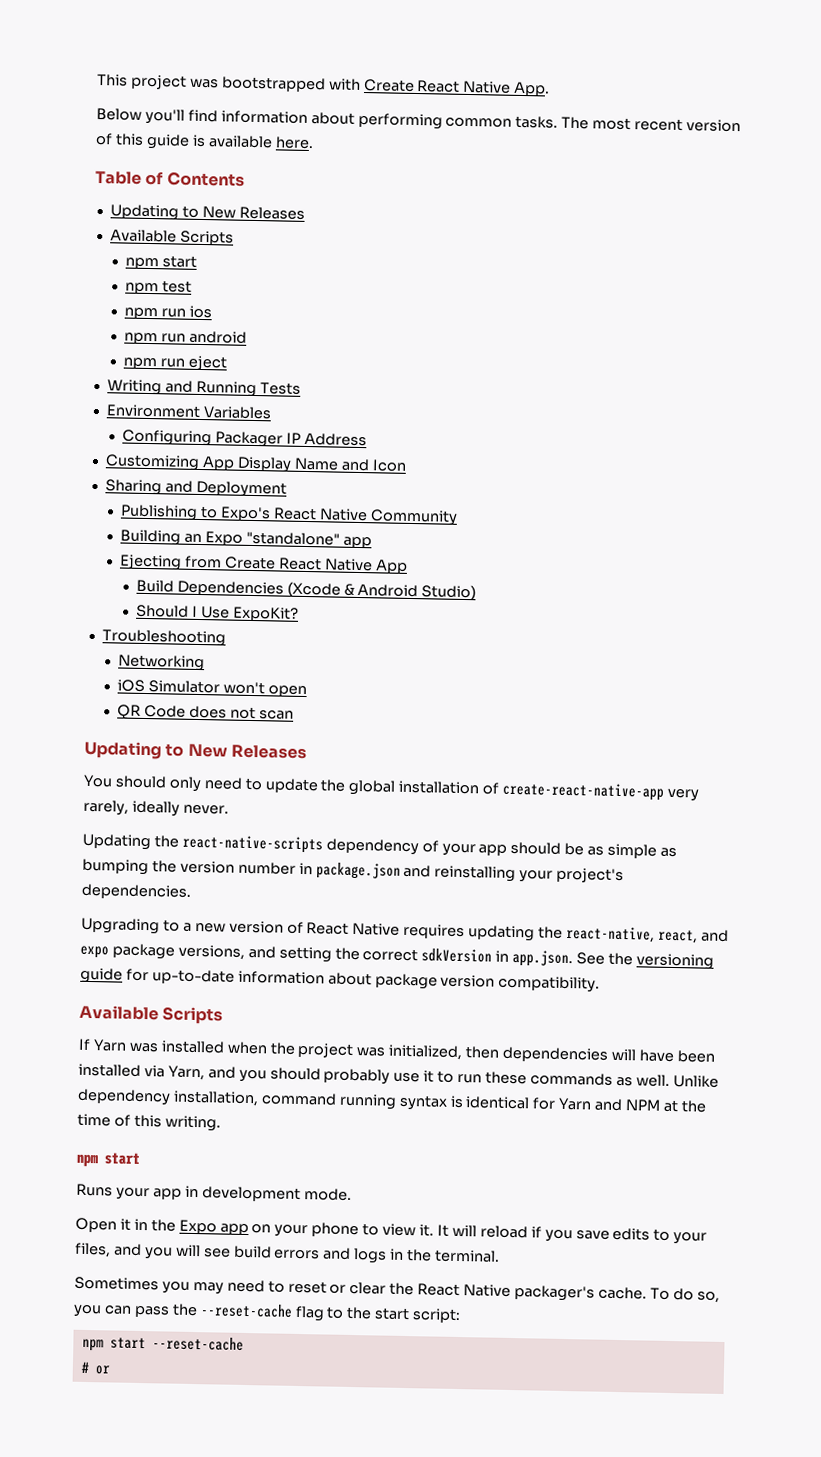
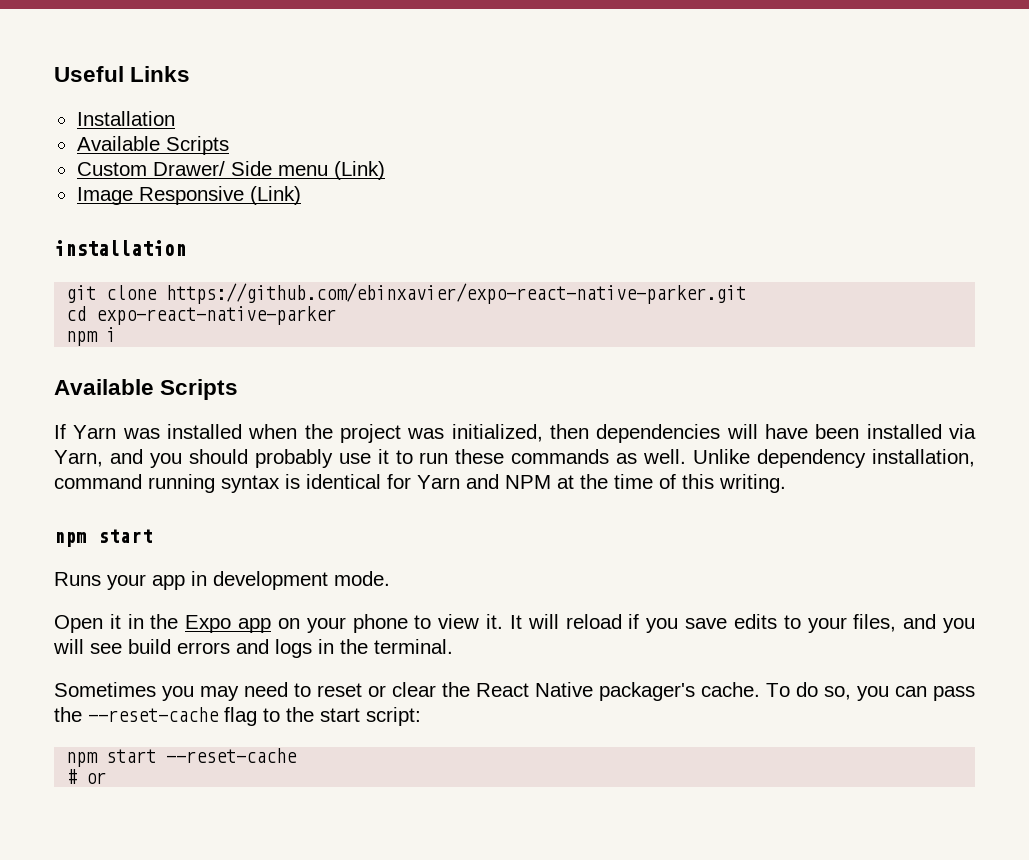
[97,73,551,97] [96,107,742,133] [95,132,314,150] [95,170,245,187] [109,204,305,221] [109,229,234,246] [125,255,198,270] [125,280,193,295] [124,305,213,320] [124,330,248,345] [123,355,228,371] [106,379,301,398] [105,404,272,420] [122,429,368,448] [104,454,407,473] [104,479,287,498] [120,504,458,526] [120,529,373,549] [119,554,408,574] [135,579,477,601] [135,604,299,622] [101,629,226,647] [118,654,206,672] [117,679,308,698] [117,704,295,720] [84,740,307,760] [83,774,700,802] [83,799,229,817] [82,833,678,859] [82,858,625,884] [81,883,191,900] [81,917,729,944] [80,943,714,970] [80,967,601,993] This project was bootstrapped with Create React Native App. // Below you'll find information about performing common tasks. The most recent version of this guide is available here. // Table of Contents // Updating to New Releases // Available Scripts // npm start // npm test // npm run ios // npm run android // npm run eject // Writing and Running Tests // Environment Variables // Configuring Packager IP Address // Customizing App Display Name and Icon // Sharing and Deployment // Publishing to Expo's React Native Community // Building an Expo "standalone" app // Ejecting from Create React Native App // Build Dependencies (Xcode & Android Studio) // Should I Use ExpoKit? // Troubleshooting // Networking // iOS Simulator won't open // QR Code does not scan // Updating to New Releases // You should only need to update the global installation of create-react-native-app very rarely, ideally never. // Updating the react-native-scripts dependency of your app should be as simple as bumping the version number in package.json and reinstalling your project's dependencies. // Upgrading to a new version of React Native requires updating the react-native, react, and expo package versions, and setting the correct sdkVersion in app.json. See the versioning guide for up-to-date information about package version compatibility. -> [54,66,191,82] [76,111,175,126] [76,136,229,155] [76,161,385,180] [76,186,301,205] [54,240,186,256] [66,283,747,304] [66,306,337,325] [66,327,117,346] Useful Links // Installation // Available Scripts // Custom Drawer/ Side menu (Link) // Image Responsive (Link) // installation // git clone https://github.com/ebinxavier/expo-react-native-parker.git // cd expo-react-native-parker // npm i

